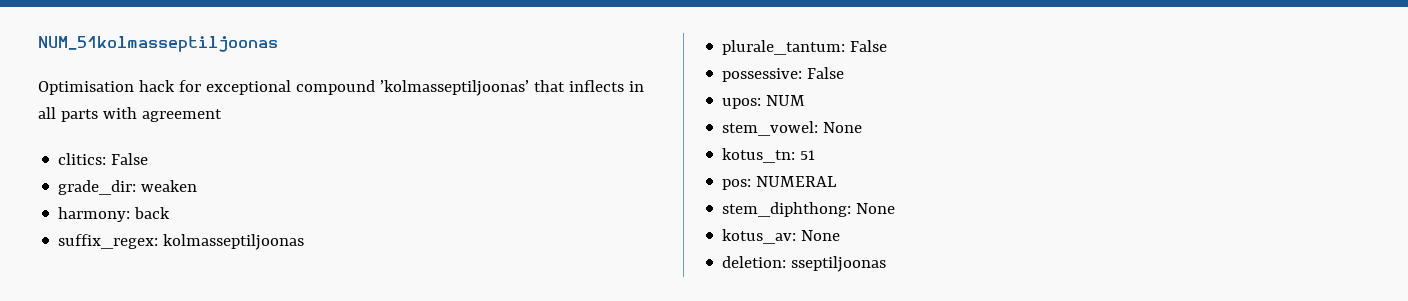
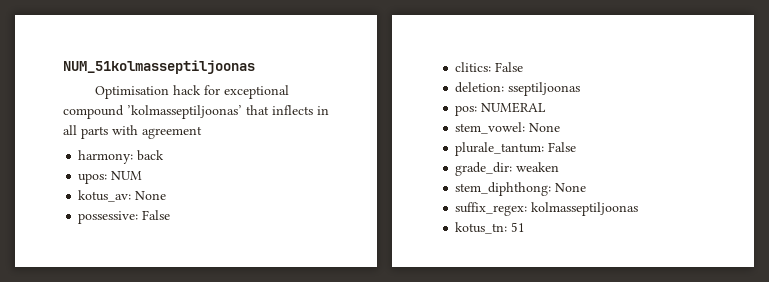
[58,153,107,165] clitics: -> [78,150,165,164] [78,171,143,184] [78,190,167,202] [78,210,171,224] [455,62,524,72] [455,82,581,96] [455,102,547,116] [455,122,561,134] [455,142,545,156] harmony: back // upos: NUM // kotus_av: None // possessive: False // clitics: False // deletion: sseptiljoonas // pos: NUMERAL // stem_vowel: None // plurale_tantum:
[58,207,171,222] harmony: back -> [455,182,587,196] stem_diphthong: None
[722,40,888,55] [722,67,845,82] [722,95,806,109] [722,121,863,136] [722,148,816,163] [722,176,838,190] [722,202,896,217] [722,229,841,244] [722,256,887,272] plurale_tantum: False // possessive: False // upos: NUM // stem_vowel: None // kotus_tn: 51 // pos: NUMERAL // stem_diphthong: None // kotus_av: None // deletion: sseptiljoonas -> [455,222,526,234] kotus_tn: 51

